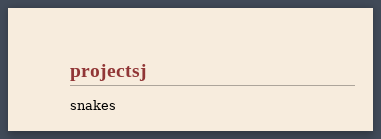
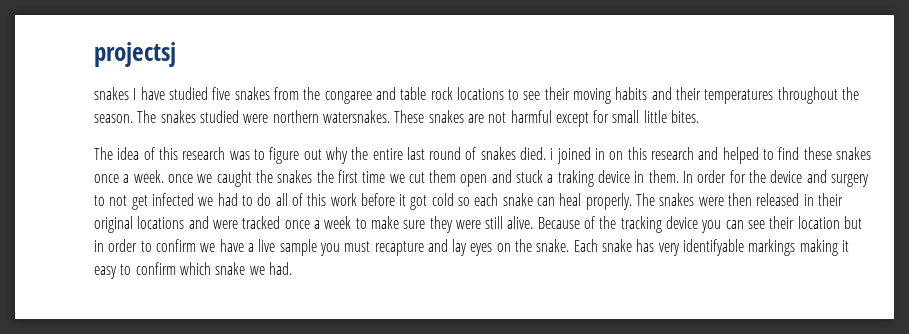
(116, 105) none -> [133,87,860,104] [94,110,700,127] [94,147,871,164] [94,170,869,187] [94,193,843,210] [94,216,863,233] [94,239,850,256] [94,262,292,279] I have studied five snakes from the congaree and table rock locations to see their moving habits and their temperatures throughout the season. The snakes studied were northern watersnakes. These snakes are not harmful except for small little bites. // The idea of this research was to figure out why the entire last round of snakes died. i joined in on this research and helped to find these snakes once a week. once we caught the snakes the first time we cut them open and stuck a traking device in them. In order for the device and surgery to not get infected we had to do all of this work before it got cold so each snake can heal properly. The snakes were then released in their original locations and were tracked once a week to make sure they were still alive. Because of the tracking device you can see their location but in order to confirm we have a live sample you must recapture and lay eyes on the snake. Each snake has very identifyable markings making it easy to confirm which snake we had.

